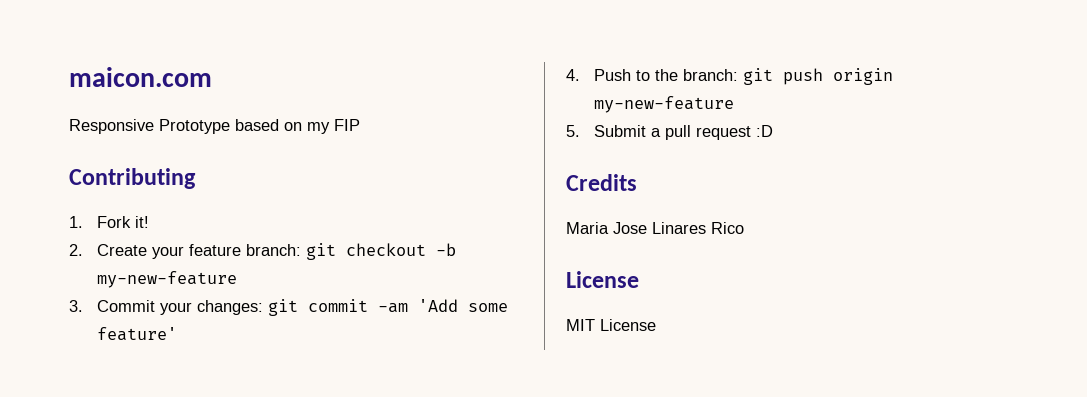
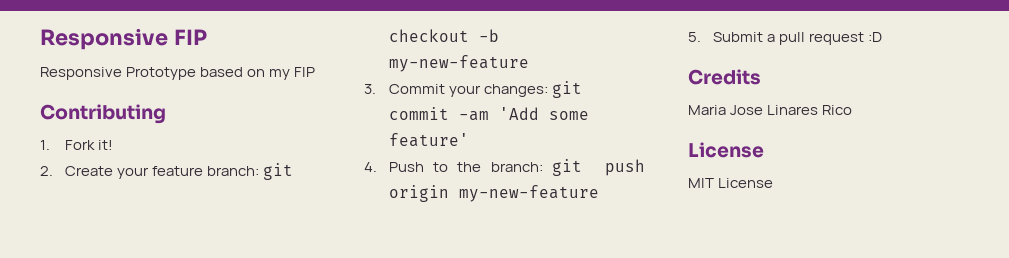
[69,67,212,87] maicon.com -> [40,28,207,50] Responsive FIP

